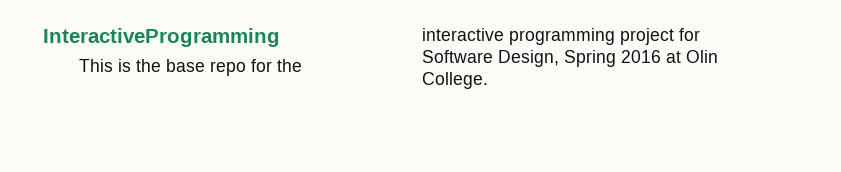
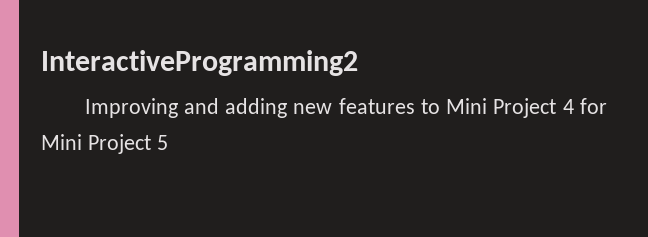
[43,28,280,47] [79,59,303,76] [422,28,700,45] [422,50,718,67] [422,72,488,89] InteractiveProgramming // This is the base repo for the interactive programming project for Software Design, Spring 2016 at Olin College. -> [41,50,358,76] [84,98,607,118] [41,134,168,154] InteractiveProgramming2 // Improving and adding new features to Mini Project 4 for Mini Project 5

